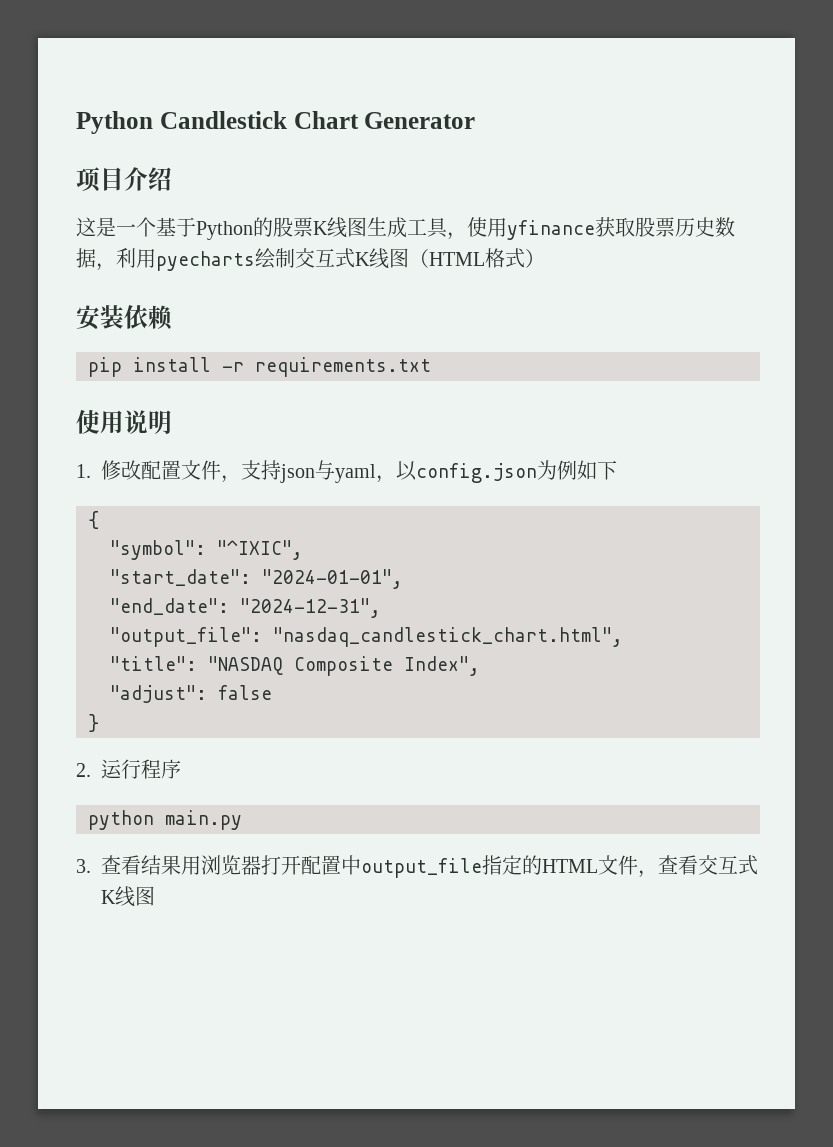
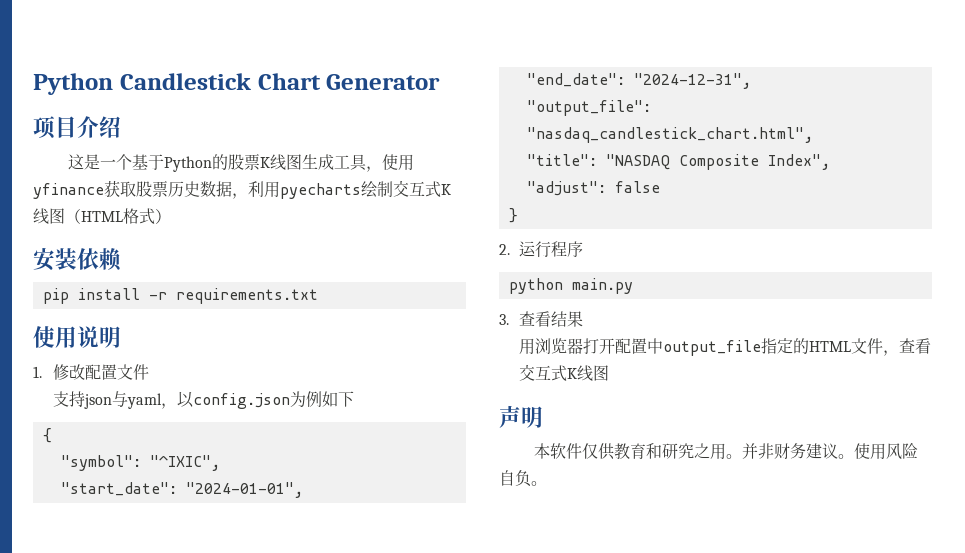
[221,475,241,483] ， -> (150, 372) //
(181, 865) none -> (584, 319) //
(155, 896) none -> [499,405,543,428] [534,443,919,460] [499,470,547,487] // 声明 // 本软件仅供教育和研究之用。并非财务建议。使用风险自负。

